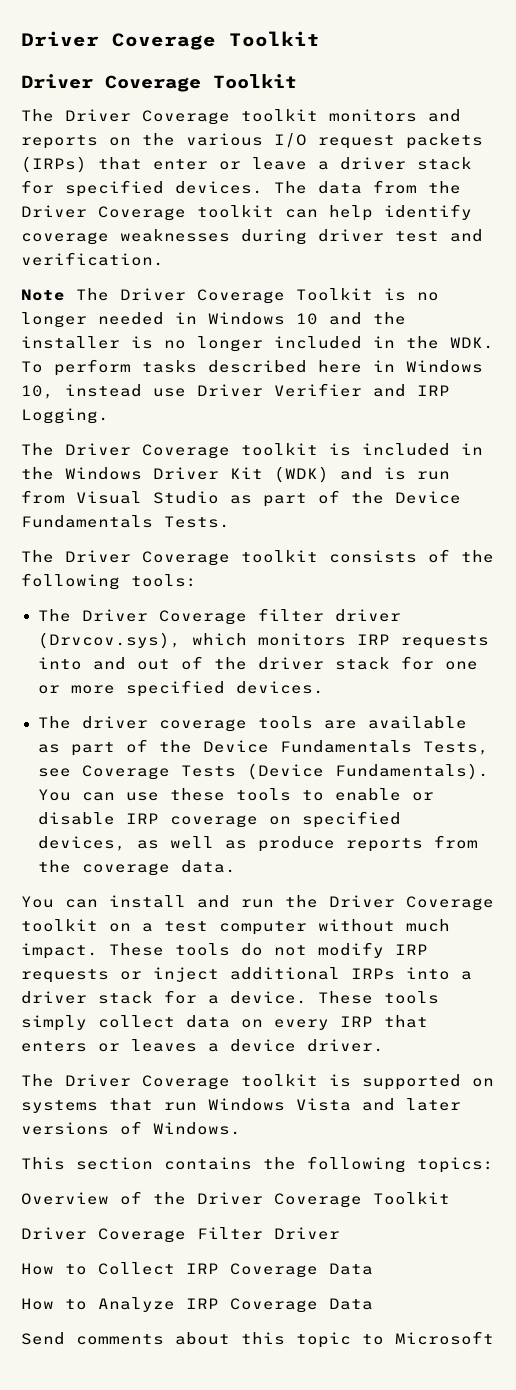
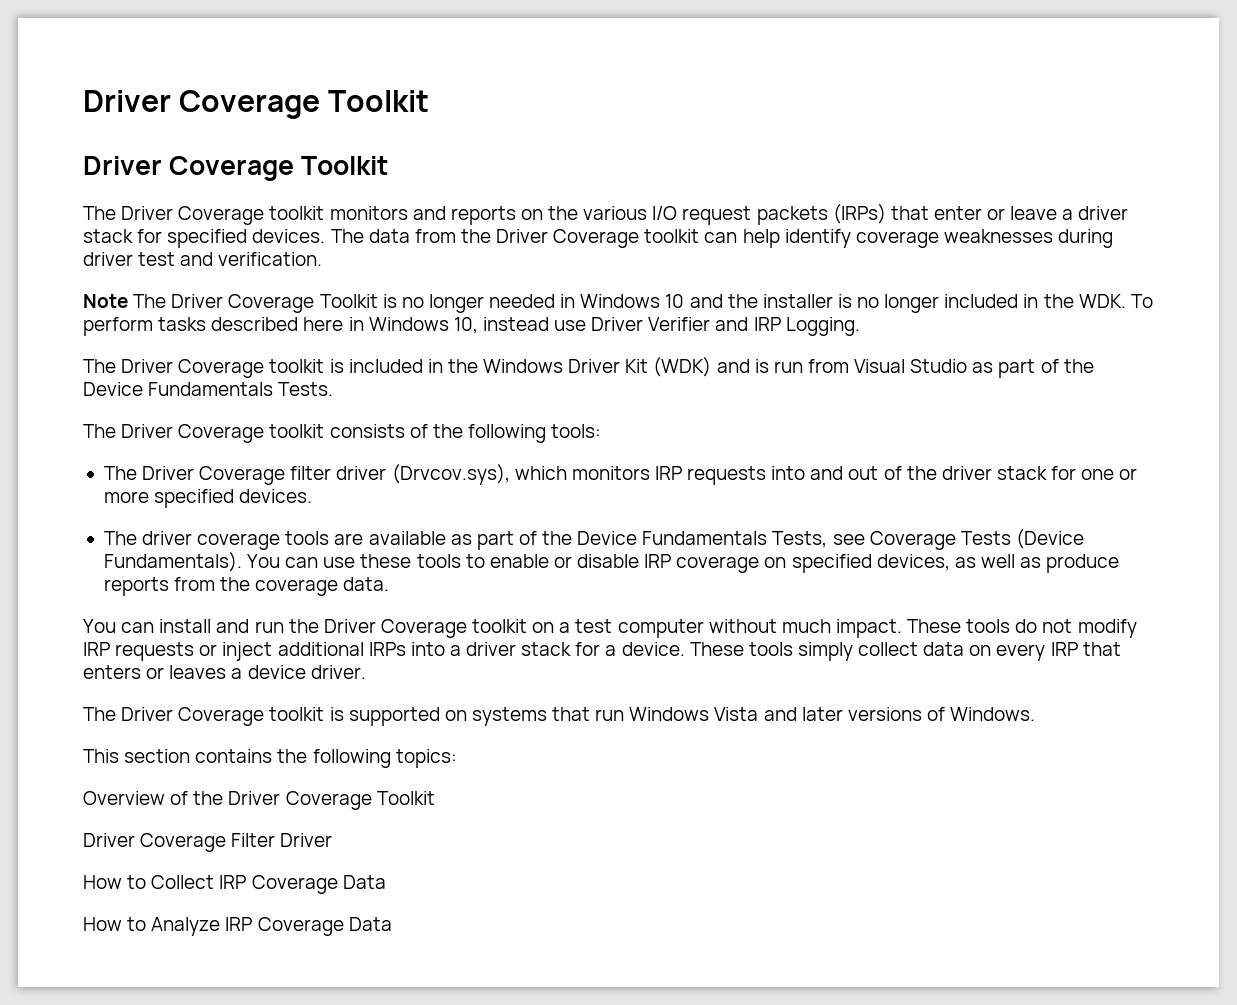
[21,1331,494,1348] // Send comments about this topic to Microsoft -> (392, 924) none

